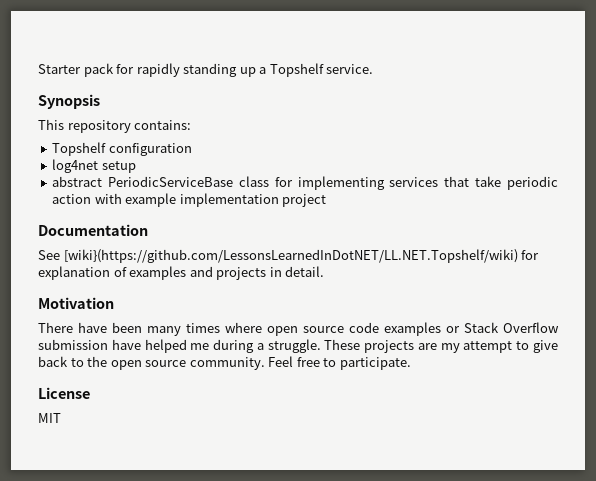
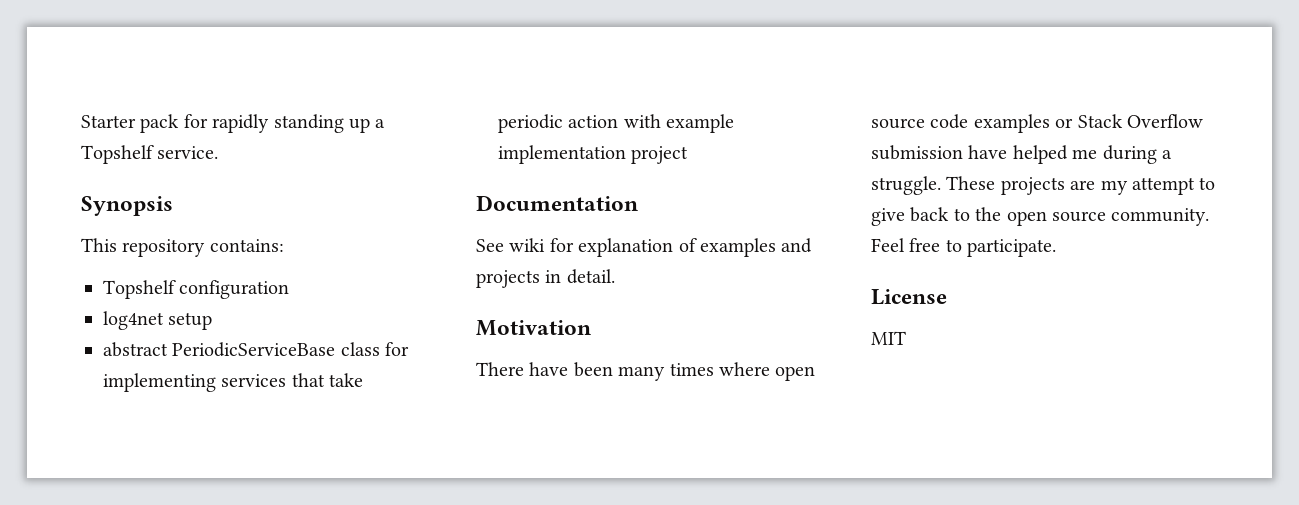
[63,249,518,263] [wiki}(https://github.com/LessonsLearnedInDotNET/LL.NET.Topshelf/wiki) -> [509,238,546,252] wiki

